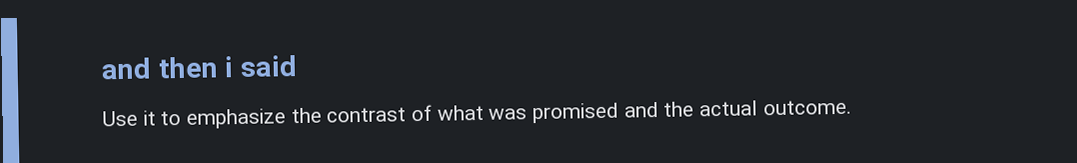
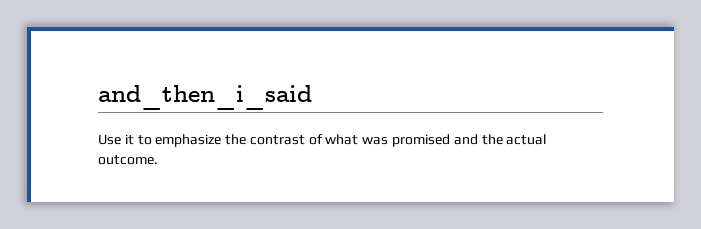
[101,55,298,80] and then i said -> [98,85,312,110] and_then_i_said

